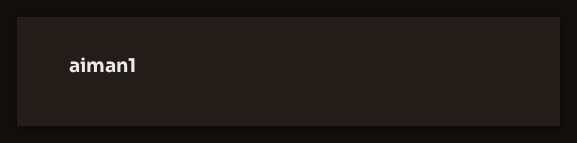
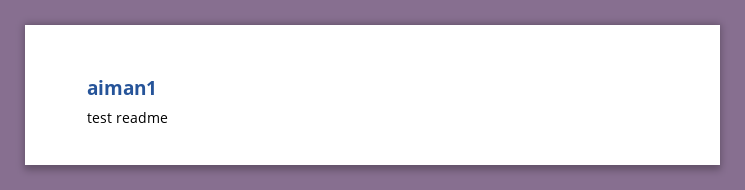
(136, 65) none -> [87,112,168,123] // test readme

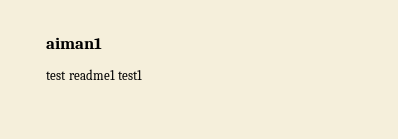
[116,112,168,123] readme -> [68,69,143,80] readme1 test1

